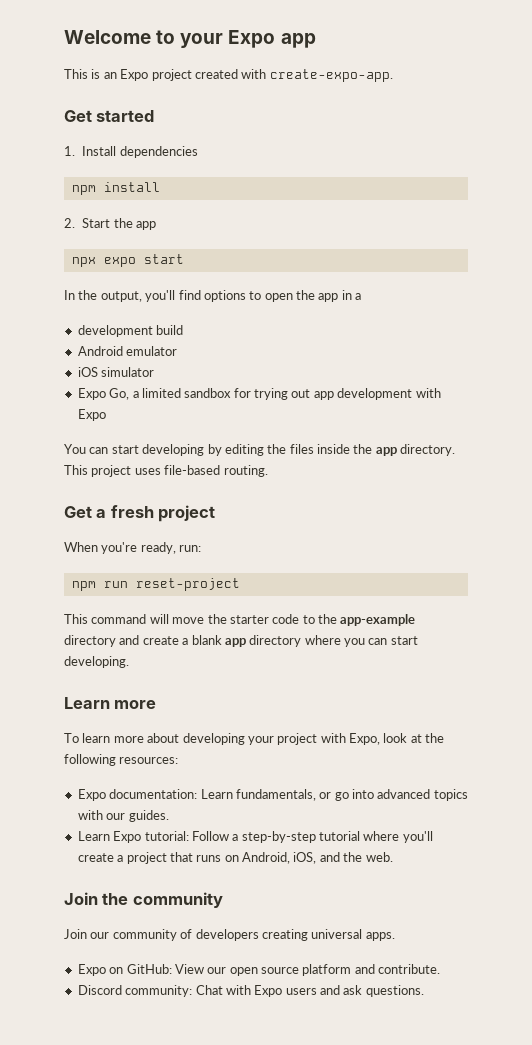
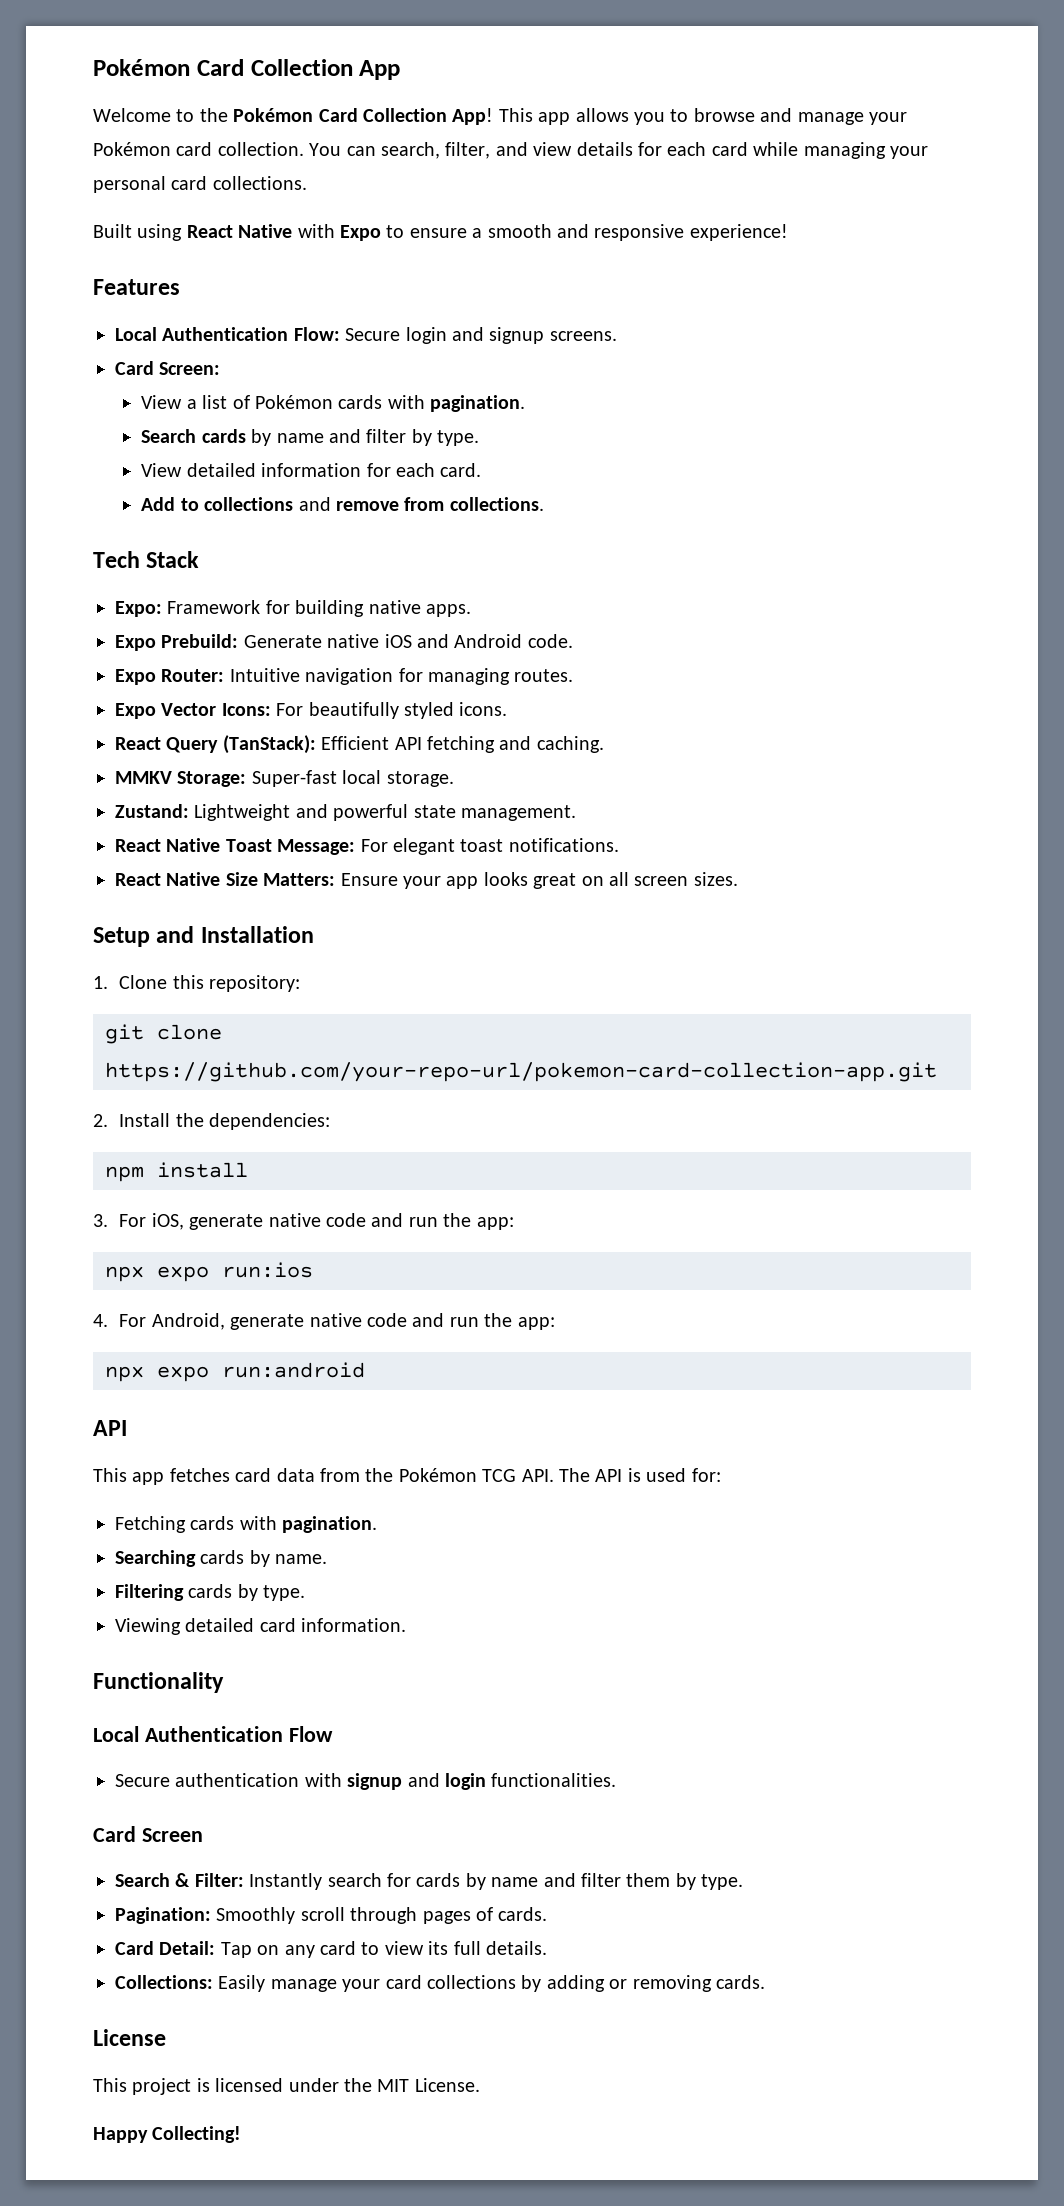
[64,30,316,48] [64,69,393,82] [64,110,155,122] [64,146,198,158] [71,182,160,195] [64,218,157,230] [71,254,184,267] [64,290,362,302] [77,325,184,337] [77,346,178,356] [77,367,155,377] [77,388,441,400] [77,409,106,421] [64,444,456,456] [64,465,268,477] [64,505,216,522] [64,542,202,554] [71,578,240,591] [64,614,416,626] [64,635,418,647] [64,656,129,668] [64,697,157,709] [64,733,445,745] [64,754,179,766] [77,789,468,801] [77,810,169,822] [77,831,433,843] [77,852,393,864] [64,892,223,908] [64,929,395,941] [77,964,441,976] [77,985,424,997] Welcome to your Expo app // This is an Expo project created with create-expo-app. // Get started // 1. Install dependencies // npm install // 2. Start the app // npx expo start // In the output, you'll find options to open the app in a // development build // Android emulator // iOS simulator // Expo Go, a limited sandbox for trying out app development with Expo // You can start developing by editing the files inside the app directory. This project uses file-based routing. // Get a fresh project // When you're ready, run: // npm run reset-project // This command will move the starter code to the app-example directory and create a blank app directory where you can start developing. // Learn more // To learn more about developing your project with Expo, look at the following resources: // Expo documentation: Learn fundamentals, or go into advanced topics with our guides. // Learn Expo tutorial: Follow a step-by-step tutorial where you'll create a project that runs on Android, iOS, and the web. // Join the community // Join our community of developers creating universal apps. // Expo on GitHub: View our open source platform and contribute. // Discord community: Chat with Expo users and ask questions. -> [93,59,401,80] [93,108,907,125] [93,142,928,159] [93,176,307,193] [93,224,788,241] [93,279,180,295] [115,327,617,344] [115,361,221,375] [141,395,526,412] [141,429,480,446] [141,463,482,477] [141,497,544,511] [93,551,200,568] [115,600,471,617] [115,634,573,651] [115,668,574,685] [115,702,508,719] [115,735,604,754] [115,770,454,787] [115,804,576,821] [115,838,619,855] [115,872,738,889] [93,926,314,947] [93,975,301,992] [105,1024,222,1044] [105,1062,937,1082] [93,1113,331,1130] [105,1162,248,1182] [93,1213,514,1230] [105,1262,313,1282] [93,1313,555,1330] [105,1362,365,1382] [93,1420,127,1436] [93,1468,721,1485] [115,1516,378,1533] [115,1550,328,1567] [115,1584,306,1601] [115,1618,407,1635] [93,1672,224,1693] [93,1726,333,1742] [115,1773,617,1790] [93,1826,203,1842] [115,1873,744,1890] [115,1907,548,1924] [115,1941,547,1958] [115,1975,765,1992] [93,2029,166,2046] [93,2078,480,2095] [93,2126,242,2143] Pokémon Card Collection App // Welcome to the Pokémon Card Collection App! This app allows you to browse and manage your Pokémon card collection. You can search, filter, and view details for each card while managing your personal card collections. // Built using React Native with Expo to ensure a smooth and responsive experience! // Features // Local Authentication Flow: Secure login and signup screens. // Card Screen: // View a list of Pokémon cards with pagination. // Search cards by name and filter by type. // View detailed information for each card. // Add to collections and remove from collections. // Tech Stack // Expo: Framework for building native apps. // Expo Prebuild: Generate native iOS and Android code. // Expo Router: Intuitive navigation for managing routes. // Expo Vector Icons: For beautifully styled icons. // React Query (TanStack): Efficient API fetching and caching. // MMKV Storage: Super-fast local storage. // Zustand: Lightweight and powerful state management. // React Native Toast Message: For elegant toast notifications. // React Native Size Matters: Ensure your app looks great on all screen sizes. // Setup and Installation // 1. Clone this repository: // git clone https://github.com/your-repo-url/pokemon-card-collection-app.git // 2. Install the dependencies: // npm install // 3. For iOS, generate native code and run the app: // npx expo run:ios // 4. For Android, generate native code and run the app: // npx expo run:android // API // This app fetches card data from the Pokémon TCG API. The API is used for: // Fetching cards with pagination. // Searching cards by name. // Filtering cards by type. // Viewing detailed card information. // Functionality // Local Authentication Flow // Secure authentication with signup and login functionalities. // Card Screen // Search & Filter: Instantly search for cards by name and filter them by type. // Pagination: Smoothly scroll through pages of cards. // Card Detail: Tap on any card to view its full details. // Collections: Easily manage your card collections by adding or removing cards. // License // This project is licensed under the MIT License. // Happy Collecting!

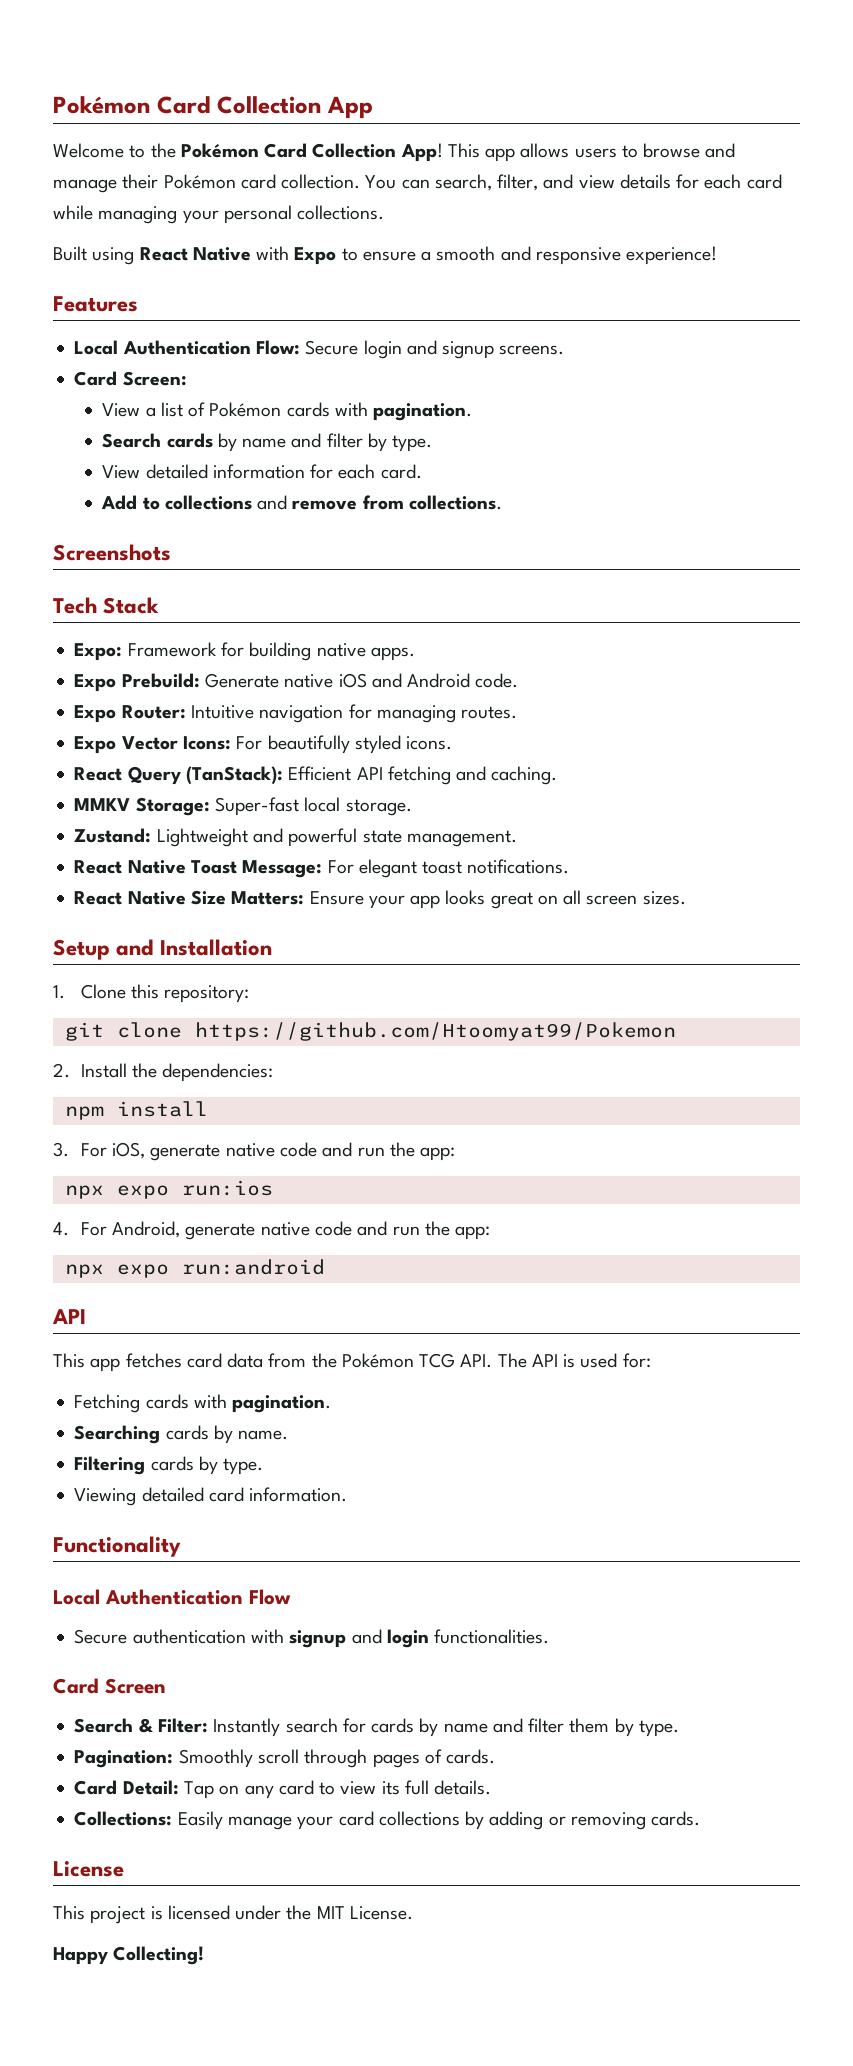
[633,112,665,125] you -> [574,148,617,158] users
[868,112,907,125] your -> [122,174,159,189] their
[171,176,208,190] card -> (292, 214) none
(544, 504) none -> [53,544,171,561] // Screenshots
[105,1062,937,1082] https://github.com/your-repo-url/pokemon-card-collection-app.git -> [194,1022,676,1041] https://github.com/Htoomyat99/Pokemon

